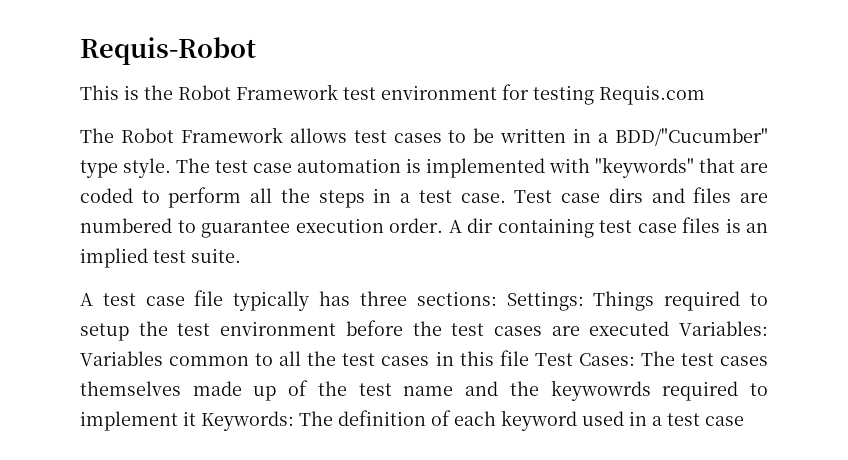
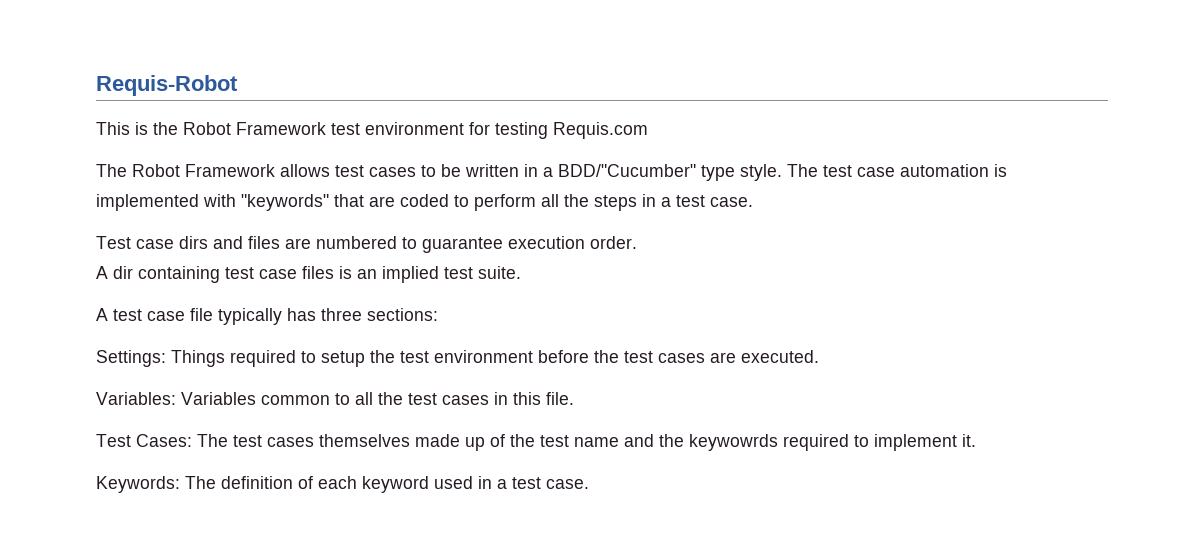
(506, 198) none -> (753, 202) //
(443, 225) none -> (637, 242) //
(497, 298) none -> (438, 314) //
[589,321,670,336] executed -> [741,350,819,363] executed. //
[499,350,529,366] file -> [546,392,574,405] file. //
[183,411,196,426] it -> [962,434,976,447] it. //
[705,416,744,426] case -> [546,479,589,489] case.

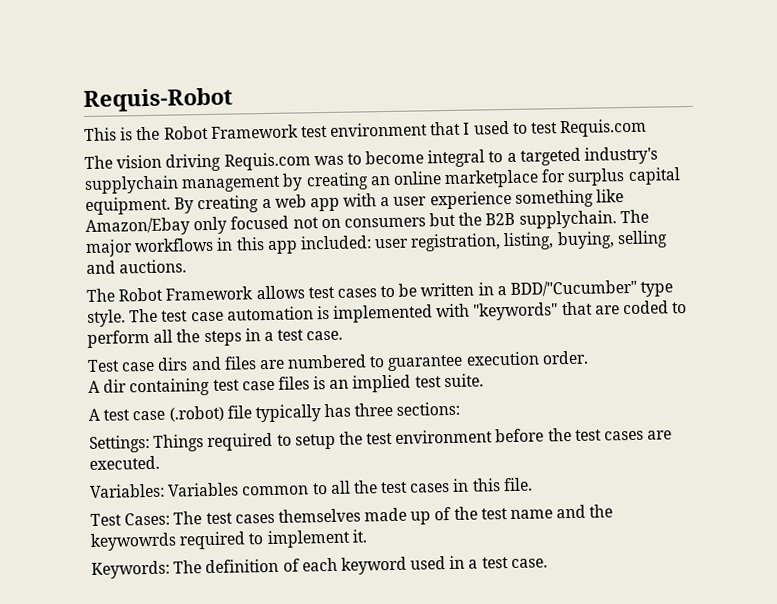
[469,122,648,139] for testing Requis.com -> [430,118,648,138] [84,146,659,172] [84,167,681,195] [85,189,625,216] [85,209,649,237] [85,230,668,258] [86,259,188,275] that I used to test Requis.com // The vision driving Requis.com was to become integral to a targeted industry's supplychain management by creating an online marketplace for surplus capital equipment. By creating a web app with a user experience something like Amazon/Ebay only focused not on consumers but the B2B supplychain. The major workflows in this app included: user registration, listing, buying, selling and auctions.
(185, 316) none -> [168,405,224,422] (.robot)

